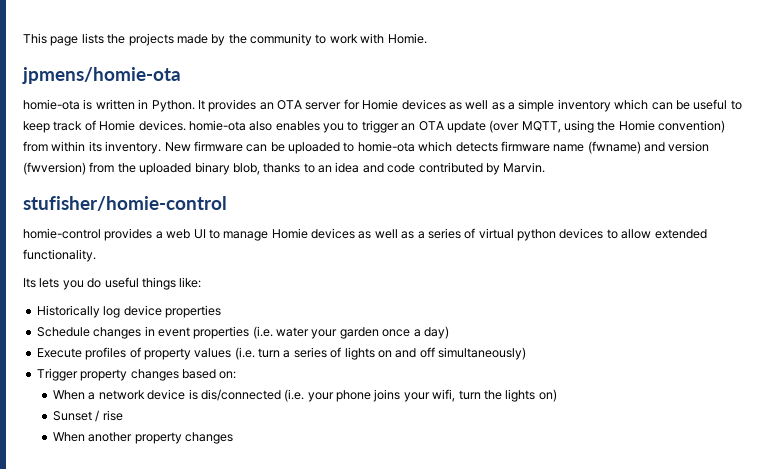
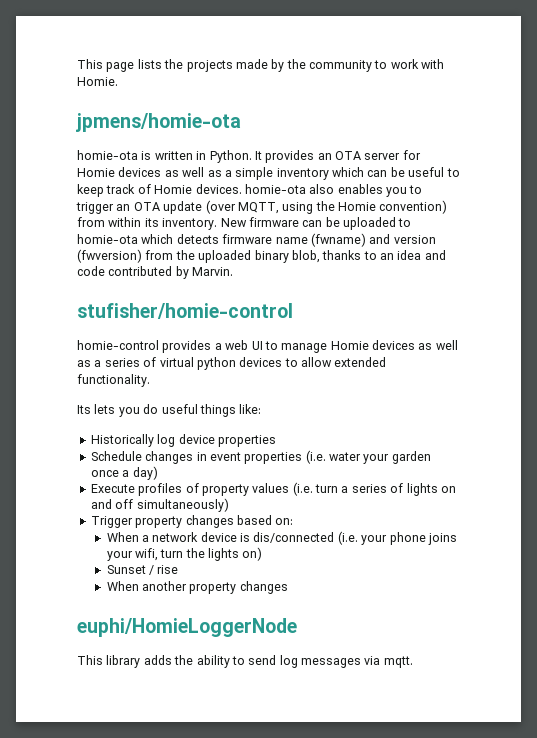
(234, 438) none -> [77,618,297,637] [77,655,413,668] // euphi/HomieLoggerNode // This library adds the ability to send log messages via mqtt.

